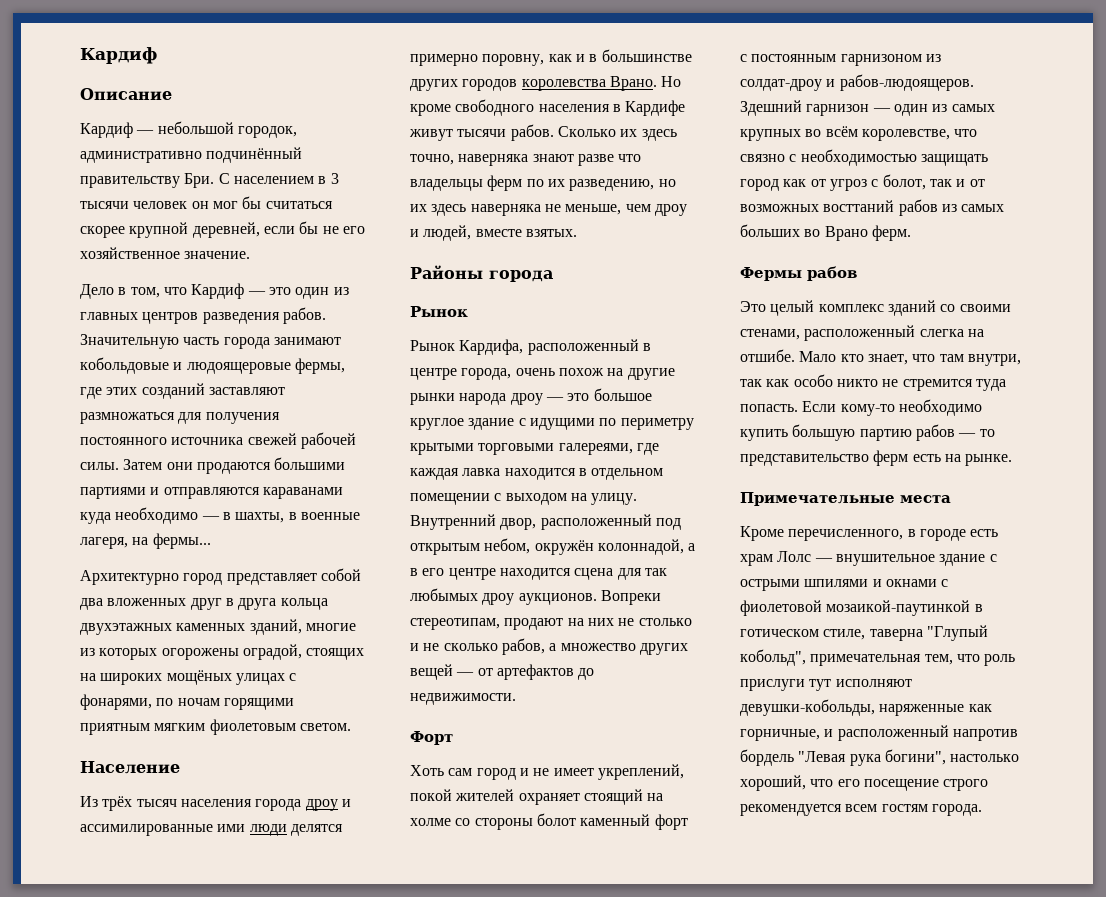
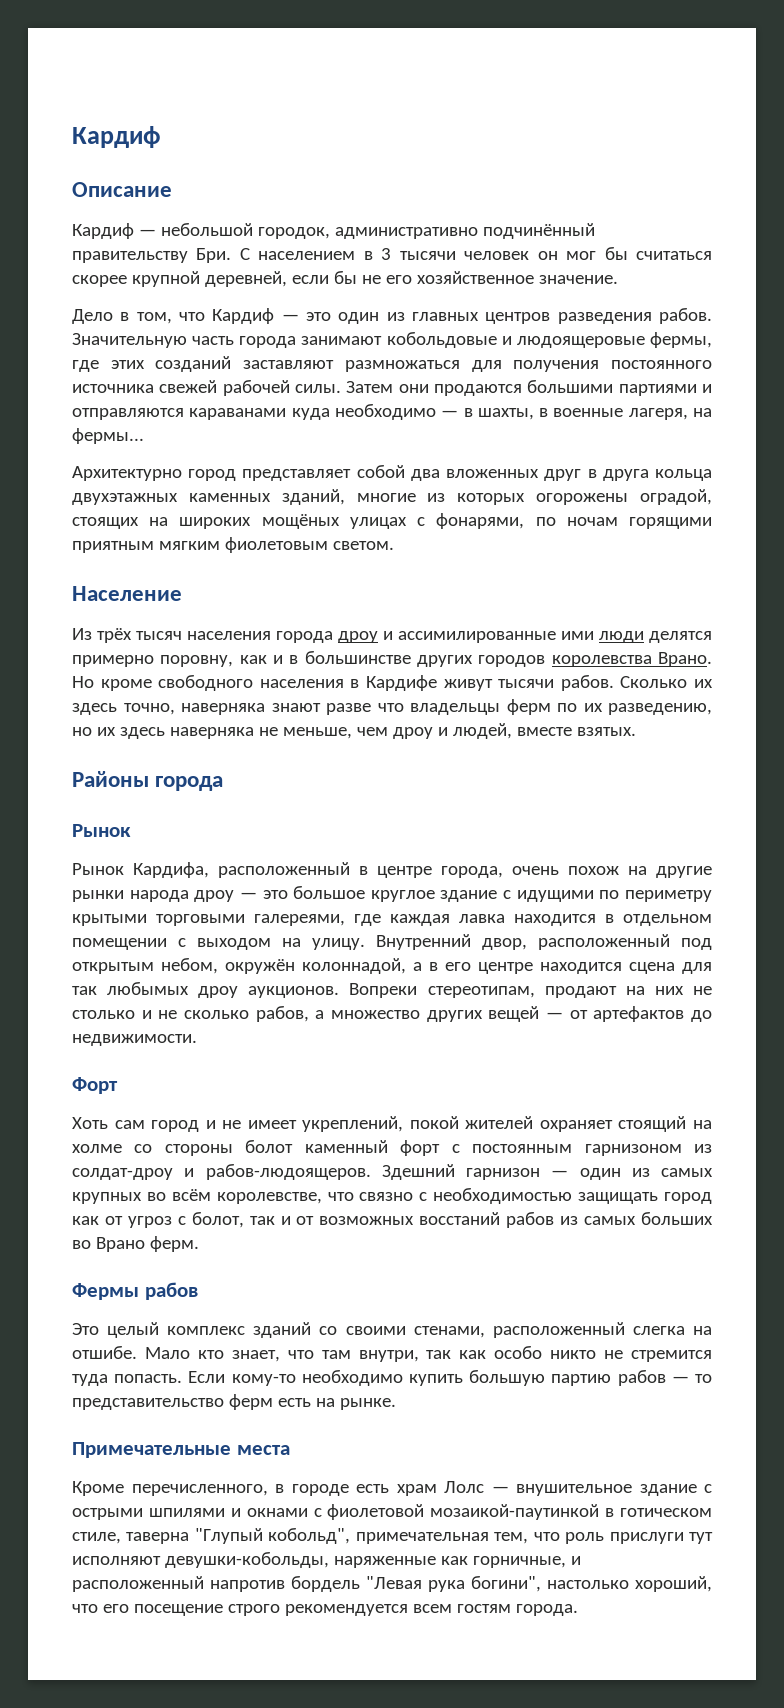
[823,200,895,212] восттаний -> [419,1212,501,1225] восстаний

